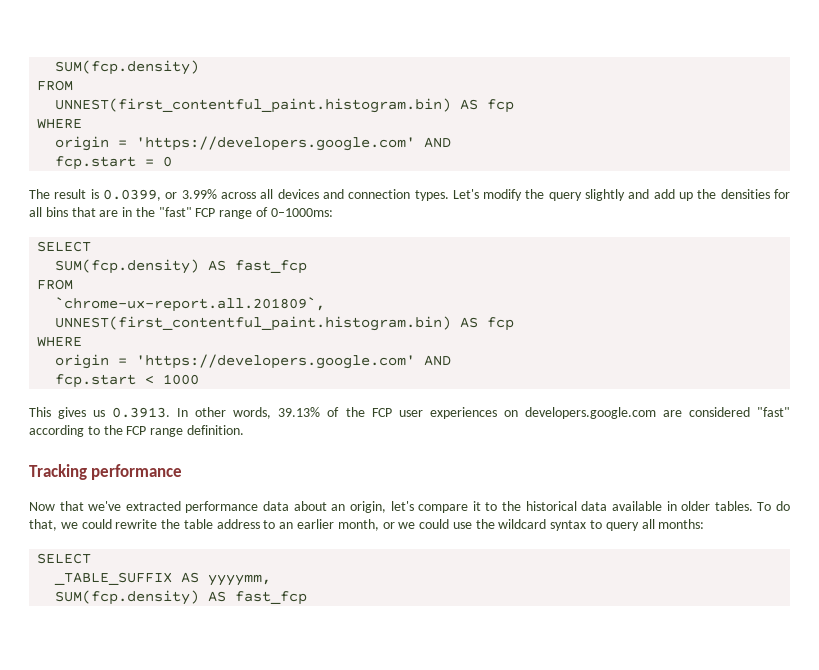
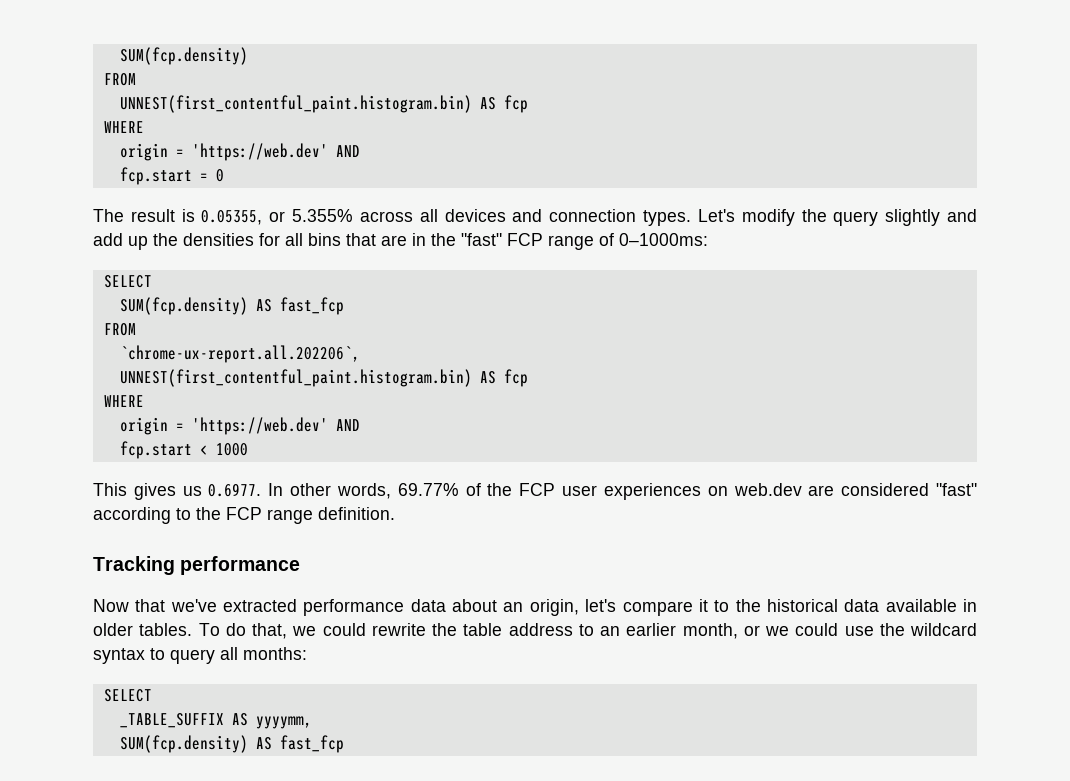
[136,136,416,151] 'https://developers.google.com' -> [191,143,328,161] 'https://web.dev'
[102,189,217,201] 0.0399, or 3.99% -> [201,209,354,225] 0.05355, or 5.355%
[55,297,326,312] [55,316,515,331] [37,336,83,347] [55,354,416,369] `chrome-ux-report.all.201809`, // UNNEST(first_contentful_paint.histogram.bin) AS fcp // WHERE // origin = 'https://developers.google.com' -> [119,345,360,363] [119,369,528,387] [103,395,144,407] [119,417,328,435] `chrome-ux-report.all.202206`, // UNNEST(first_contentful_paint.histogram.bin) AS fcp // WHERE // origin = 'https://web.dev'
[112,407,171,418] 0.3913. -> [208,483,262,497] 0.6977.
[278,407,321,417] 39.13% -> [397,483,459,496] 69.77%
[524,407,656,419] developers.google.com -> [733,483,802,496] web.dev

